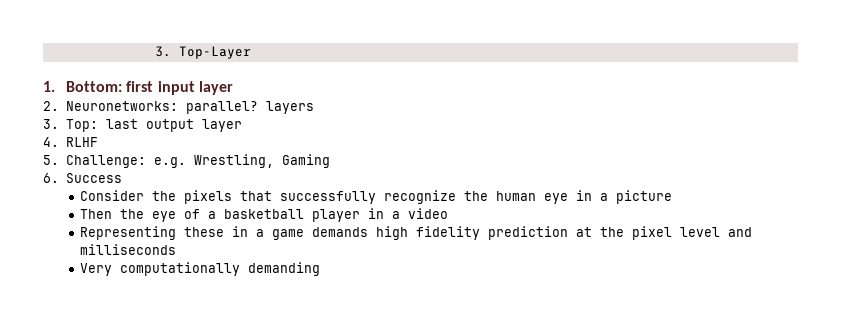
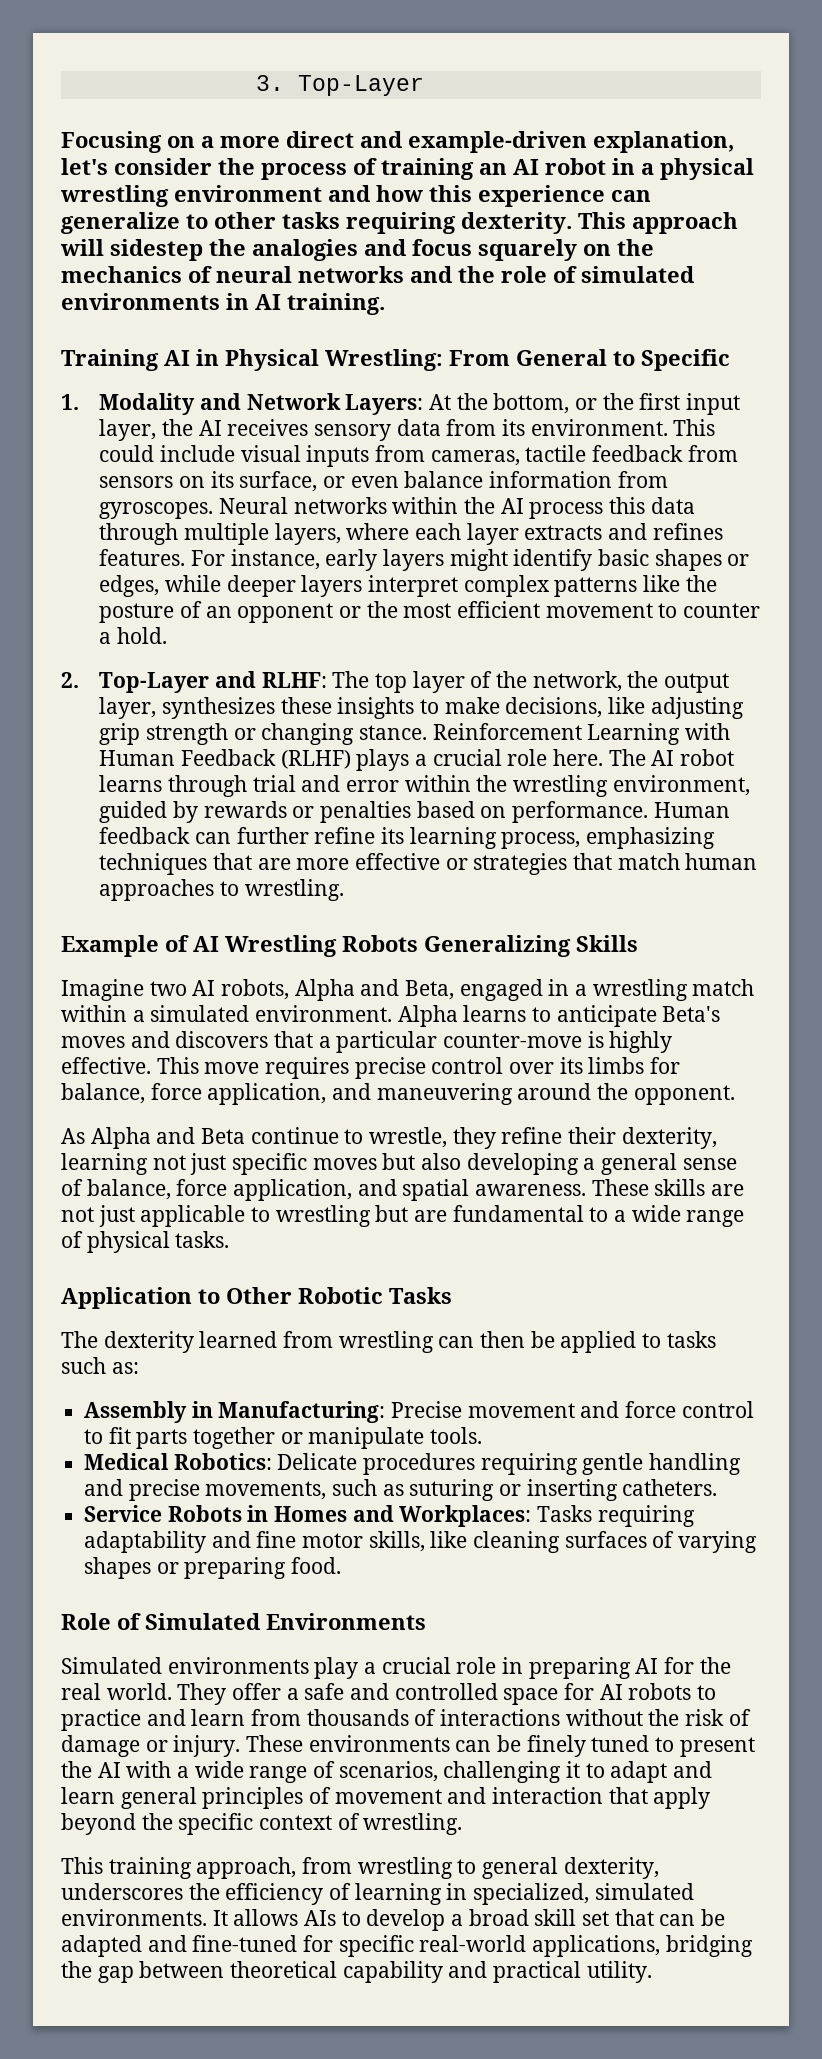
[43,81,234,95] [43,101,315,114] [43,119,243,132] [43,137,99,147] [43,154,331,168] [43,173,123,183] [80,190,673,204] [80,208,449,222] [80,226,753,240] [80,244,177,255] [80,262,321,276] 1. Bottom: first input layer // 2. Neuronetworks: parallel? layers // 3. Top: last output layer // 4. RLHF // 5. Challenge: e.g. Wrestling, Gaming // 6. Success // Consider the pixels that successfully recognize the human eye in a picture // Then the eye of a basketball player in a video // Representing these in a game demands high fidelity prediction at the pixel level and milliseconds // Very computationally demanding -> [61,131,734,153] [61,158,754,180] [60,185,651,207] [61,212,738,234] [60,239,654,261] [61,266,694,283] [61,293,385,315] [61,349,730,371] [61,393,741,415] [99,419,716,441] [99,445,738,467] [99,471,668,492] [99,497,695,519] [99,523,723,545] [99,549,750,571] [99,575,717,597] [99,601,761,623] [99,627,168,644] [61,671,730,693] [99,697,744,719] [99,723,731,745] [99,749,735,771] [99,775,750,797] [99,801,730,823] [99,827,716,849] [99,853,758,875] [99,879,344,901] [61,935,638,957] [61,979,755,1001] [61,1005,721,1027] [61,1031,673,1053] [61,1057,681,1079] [61,1083,735,1105] [61,1127,717,1149] [61,1153,737,1175] [61,1179,745,1201] [61,1205,745,1227] [61,1231,230,1253] [61,1287,452,1309] [61,1331,716,1353] [61,1357,139,1374] [84,1401,754,1423] [84,1427,483,1449] [84,1453,742,1475] [84,1479,718,1501] [84,1505,695,1527] [84,1531,758,1553] [84,1557,342,1579] [61,1613,426,1630] [61,1657,731,1679] [61,1683,717,1705] [61,1709,751,1731] [61,1735,755,1757] [61,1761,713,1783] [61,1787,711,1809] [61,1813,463,1835] [61,1857,659,1879] [61,1883,694,1905] [61,1909,726,1931] [61,1935,753,1957] [61,1961,652,1983] Focusing on a more direct and example-driven explanation, let's consider the process of training an AI robot in a physical wrestling environment and how this experience can generalize to other tasks requiring dexterity. This approach will sidestep the analogies and focus squarely on the mechanics of neural networks and the role of simulated environments in AI training. // Training AI in Physical Wrestling: From General to Specific // 1. Modality and Network Layers: At the bottom, or the first input layer, the AI receives sensory data from its environment. This could include visual inputs from cameras, tactile feedback from sensors on its surface, or even balance information from gyroscopes. Neural networks within the AI process this data through multiple layers, where each layer extracts and refines features. For instance, early layers might identify basic shapes or edges, while deeper layers interpret complex patterns like the posture of an opponent or the most efficient movement to counter a hold. // 2. Top-Layer and RLHF: The top layer of the network, the output layer, synthesizes these insights to make decisions, like adjusting grip strength or changing stance. Reinforcement Learning with Human Feedback (RLHF) plays a crucial role here. The AI robot learns through trial and error within the wrestling environment, guided by rewards or penalties based on performance. Human feedback can further refine its learning process, emphasizing techniques that are more effective or strategies that match human approaches to wrestling. // Example of AI Wrestling Robots Generalizing Skills // Imagine two AI robots, Alpha and Beta, engaged in a wrestling match within a simulated environment. Alpha learns to anticipate Beta's moves and discovers that a particular counter-move is highly effective. This move requires precise control over its limbs for balance, force application, and maneuvering around the opponent. // As Alpha and Beta continue to wrestle, they refine their dexterity, learning not just specific moves but also developing a general sense of balance, force application, and spatial awareness. These skills are not just applicable to wrestling but are fundamental to a wide range of physical tasks. // Application to Other Robotic Tasks // The dexterity learned from wrestling can then be applied to tasks such as: // Assembly in Manufacturing: Precise movement and force control to fit parts together or manipulate tools. // Medical Robotics: Delicate procedures requiring gentle handling and precise movements, such as suturing or inserting catheters. // Service Robots in Homes and Workplaces: Tasks requiring adaptability and fine motor skills, like cleaning surfaces of varying shapes or preparing food. // Role of Simulated Environments // Simulated environments play a crucial role in preparing AI for the real world. They offer a safe and controlled space for AI robots to practice and learn from thousands of interactions without the risk of damage or injury. These environments can be finely tuned to present the AI with a wide range of scenarios, challenging it to adapt and learn general principles of movement and interaction that apply beyond the specific context of wrestling. // This training approach, from wrestling to general dexterity, underscores the efficiency of learning in specialized, simulated environments. It allows AIs to develop a broad skill set that can be adapted and fine-tuned for specific real-world applications, bridging the gap between theoretical capability and practical utility.

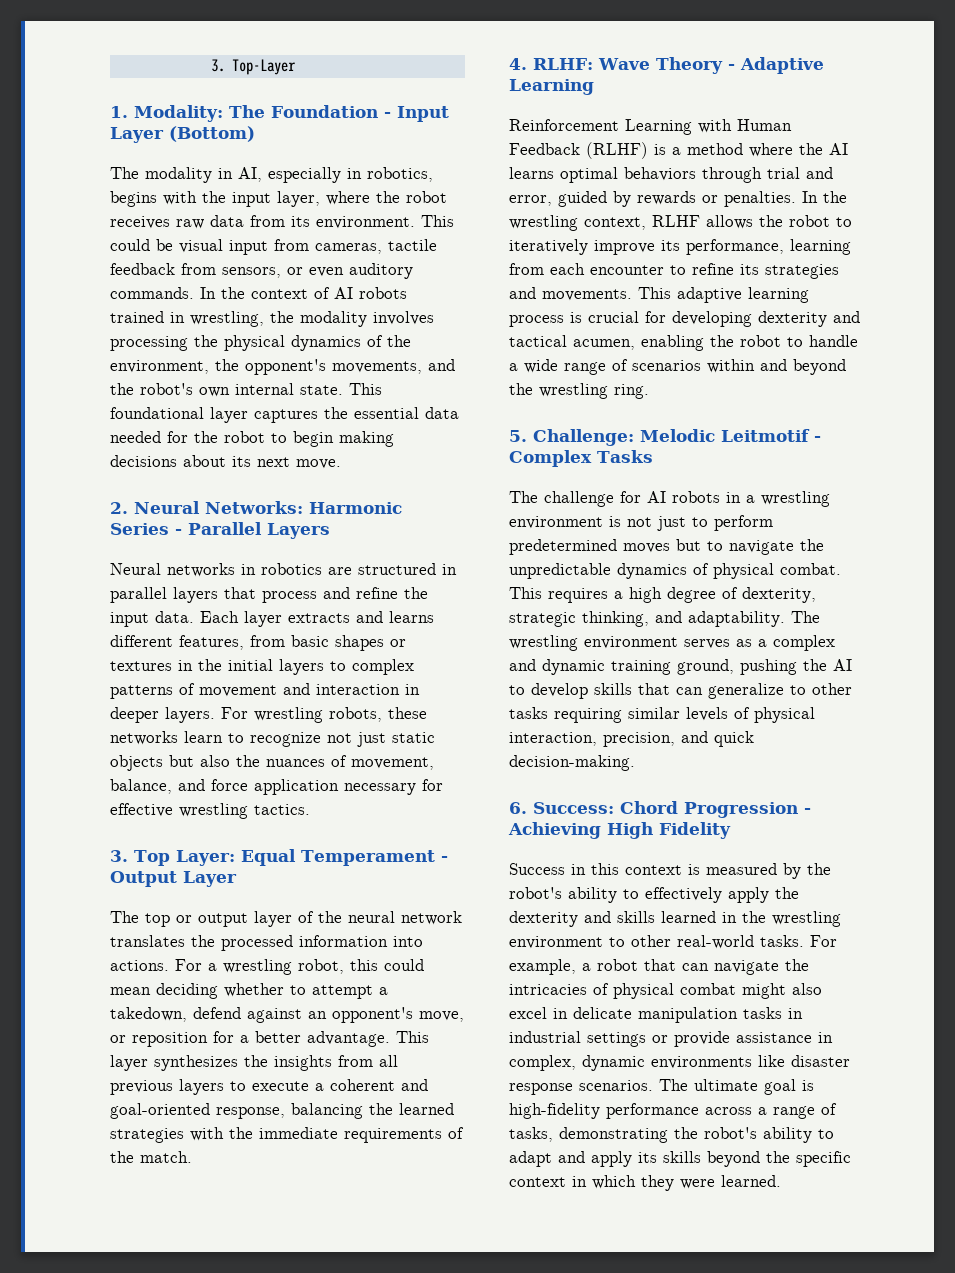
[61,131,734,153] [61,158,754,180] [60,185,605,207] Focusing on a more direct and example-driven explanation, let's consider the process of training an AI robot in a physical wrestling environment and how this experience -> [110,105,449,122] [110,126,255,143] [110,167,433,183] [110,191,447,207] [110,215,454,229] [110,239,437,255] [110,263,413,279] [110,287,407,299] [110,311,434,327] [110,335,411,351] [110,359,455,375] [110,383,382,397] [110,407,459,423] [110,431,394,447] [110,455,341,469] [110,501,402,514] [110,522,330,539] [110,563,457,577] [110,587,428,603] [110,611,434,627] [110,635,406,651] [110,659,414,675] [110,683,420,699] [110,707,427,723] [110,731,435,747] [110,755,434,771] [110,779,443,795] [110,803,310,819] [110,849,448,866] [110,871,237,887] [110,911,462,927] [110,935,423,951] [110,959,424,975] [110,983,388,999] [110,1007,464,1023] [110,1031,429,1047] [110,1055,398,1071] [110,1079,428,1095] [110,1103,454,1119] [110,1127,464,1143] [110,1151,192,1163] [509,57,824,74] [509,79,594,95] [509,119,792,135] [509,142,848,159] [509,167,833,183] [509,191,847,207] [509,215,852,231] [509,239,851,255] [509,263,839,279] [509,287,809,303] [509,311,860,327] [509,335,858,351] [509,359,846,375] [509,383,649,399] [509,429,821,446] [509,450,653,467] [509,491,830,507] [509,515,773,531] [509,539,824,555] [509,563,841,579] [509,587,816,603] [509,611,820,627] [509,635,835,651] [509,659,852,675] [509,683,670,699] 1. Modality: The Foundation - Input Layer (Bottom) // The modality in AI, especially in robotics, begins with the input layer, where the robot receives raw data from its environment. This could be visual input from cameras, tactile feedback from sensors, or even auditory commands. In the context of AI robots trained in wrestling, the modality involves processing the physical dynamics of the environment, the opponent's movements, and the robot's own internal state. This foundational layer captures the essential data needed for the robot to begin making decisions about its next move. // 2. Neural Networks: Harmonic Series - Parallel Layers // Neural networks in robotics are structured in parallel layers that process and refine the input data. Each layer extracts and learns different features, from basic shapes or textures in the initial layers to complex patterns of movement and interaction in deeper layers. For wrestling robots, these networks learn to recognize not just static objects but also the nuances of movement, balance, and force application necessary for effective wrestling tactics. // 3. Top Layer: Equal Temperament - Output Layer // The top or output layer of the neural network translates the processed information into actions. For a wrestling robot, this could mean deciding whether to attempt a takedown, defend against an opponent's move, or reposition for a better advantage. This layer synthesizes the insights from all previous layers to execute a coherent and goal-oriented response, balancing the learned strategies with the immediate requirements of the match. // 4. RLHF: Wave Theory - Adaptive Learning // Reinforcement Learning with Human Feedback (RLHF) is a method where the AI learns optimal behaviors through trial and error, guided by rewards or penalties. In the wrestling context, RLHF allows the robot to iteratively improve its performance, learning from each encounter to refine its strategies and movements. This adaptive learning process is crucial for developing dexterity and tactical acumen, enabling the robot to handle a wide range of scenarios within and beyond the wrestling ring. // 5. Challenge: Melodic Leitmotif - Complex Tasks // The challenge for AI robots in a wrestling environment is not just to perform predetermined moves but to navigate the unpredictable dynamics of physical combat. This requires a high degree of dexterity, strategic thinking, and adaptability. The wrestling environment serves as a complex and dynamic training ground, pushing the AI to develop skills that
[461,212,738,234] [60,239,654,261] [61,266,694,283] [61,293,385,315] [61,349,730,371] [61,393,741,415] [99,419,716,441] [99,445,738,467] [99,471,668,492] [99,497,695,519] [99,523,723,545] [99,549,750,571] [99,575,717,597] [99,601,761,623] [99,627,168,644] [61,671,730,693] [99,697,744,719] [99,723,731,745] [99,749,735,771] [99,775,750,797] [99,801,730,823] [99,827,716,849] [99,853,758,875] [99,879,344,901] [61,935,638,957] [61,979,755,1001] [61,1005,721,1027] [61,1031,673,1053] [61,1057,681,1079] [61,1083,735,1105] [61,1127,717,1149] [61,1153,737,1175] [61,1179,745,1201] [61,1205,745,1227] [61,1231,230,1253] [61,1287,452,1309] [61,1331,716,1353] [61,1357,139,1374] [84,1401,754,1423] [84,1427,483,1449] [84,1453,742,1475] [84,1479,718,1501] [84,1505,695,1527] [84,1531,758,1553] [84,1557,342,1579] [61,1613,426,1630] [61,1657,731,1679] [61,1683,717,1705] [61,1709,751,1731] [61,1735,755,1757] [61,1761,713,1783] [61,1787,711,1809] [61,1813,463,1835] [61,1857,659,1879] [61,1883,694,1905] [61,1909,726,1931] [61,1935,753,1957] [61,1961,652,1983] dexterity. This approach will sidestep the analogies and focus squarely on the mechanics of neural networks and the role of simulated environments in AI training. // Training AI in Physical Wrestling: From General to Specific // 1. Modality and Network Layers: At the bottom, or the first input layer, the AI receives sensory data from its environment. This could include visual inputs from cameras, tactile feedback from sensors on its surface, or even balance information from gyroscopes. Neural networks within the AI process this data through multiple layers, where each layer extracts and refines features. For instance, early layers might identify basic shapes or edges, while deeper layers interpret complex patterns like the posture of an opponent or the most efficient movement to counter a hold. // 2. Top-Layer and RLHF: The top layer of the network, the output layer, synthesizes these insights to make decisions, like adjusting grip strength or changing stance. Reinforcement Learning with Human Feedback (RLHF) plays a crucial role here. The AI robot learns through trial and error within the wrestling environment, guided by rewards or penalties based on performance. Human feedback can further refine its learning process, emphasizing techniques that are more effective or strategies that match human approaches to wrestling. // Example of AI Wrestling Robots Generalizing Skills // Imagine two AI robots, Alpha and Beta, engaged in a wrestling match within a simulated environment. Alpha learns to anticipate Beta's moves and discovers that a particular counter-move is highly effective. This move requires precise control over its limbs for balance, force application, and maneuvering around the opponent. // As Alpha and Beta continue to wrestle, they refine their dexterity, learning not just specific moves but also developing a general sense of balance, force application, and spatial awareness. These skills are not just applicable to wrestling but are fundamental to a wide range of physical tasks. // Application to Other Robotic Tasks // The dexterity learned from wrestling can then be applied to tasks such as: // Assembly in Manufacturing: Precise movement and force control to fit parts together or manipulate tools. // Medical Robotics: Delicate procedures requiring gentle handling and precise movements, such as suturing or inserting catheters. // Service Robots in Homes and Workplaces: Tasks requiring adaptability and fine motor skills, like cleaning surfaces of varying shapes or preparing food. // Role of Simulated Environments // Simulated environments play a crucial role in preparing AI for the real world. They offer a safe and controlled space for AI robots to practice and learn from thousands of interactions without the risk of damage or injury. These environments can be finely tuned to present the AI with a wide range of scenarios, challenging it to adapt and learn general principles of movement and interaction that apply beyond the specific context of wrestling. // This training approach, from wrestling to general dexterity, underscores the efficiency of learning in specialized, simulated environments. It allows AIs to develop a broad skill set that can be adapted and fine-tuned for specific real-world applications, bridging the gap between theoretical capability and practical utility. -> [628,707,815,723] [509,731,754,747] [509,755,635,771] [509,801,811,818] [508,822,731,839] [509,863,831,879] [509,887,799,903] [509,911,841,927] [509,935,837,949] [509,959,809,975] [509,983,822,999] [509,1007,803,1023] [509,1031,833,1047] [509,1055,850,1071] [509,1079,814,1095] [509,1103,837,1119] [509,1127,834,1143] [509,1151,851,1167] [509,1175,781,1191] similar levels of physical interaction, precision, and quick decision-making. // 6. Success: Chord Progression - Achieving High Fidelity // Success in this context is measured by the robot's ability to effectively apply the dexterity and skills learned in the wrestling environment to other real-world tasks. For example, a robot that can navigate the intricacies of physical combat might also excel in delicate manipulation tasks in industrial settings or provide assistance in complex, dynamic environments like disaster response scenarios. The ultimate goal is high-fidelity performance across a range of tasks, demonstrating the robot's ability to adapt and apply its skills beyond the specific context in which they were learned.

